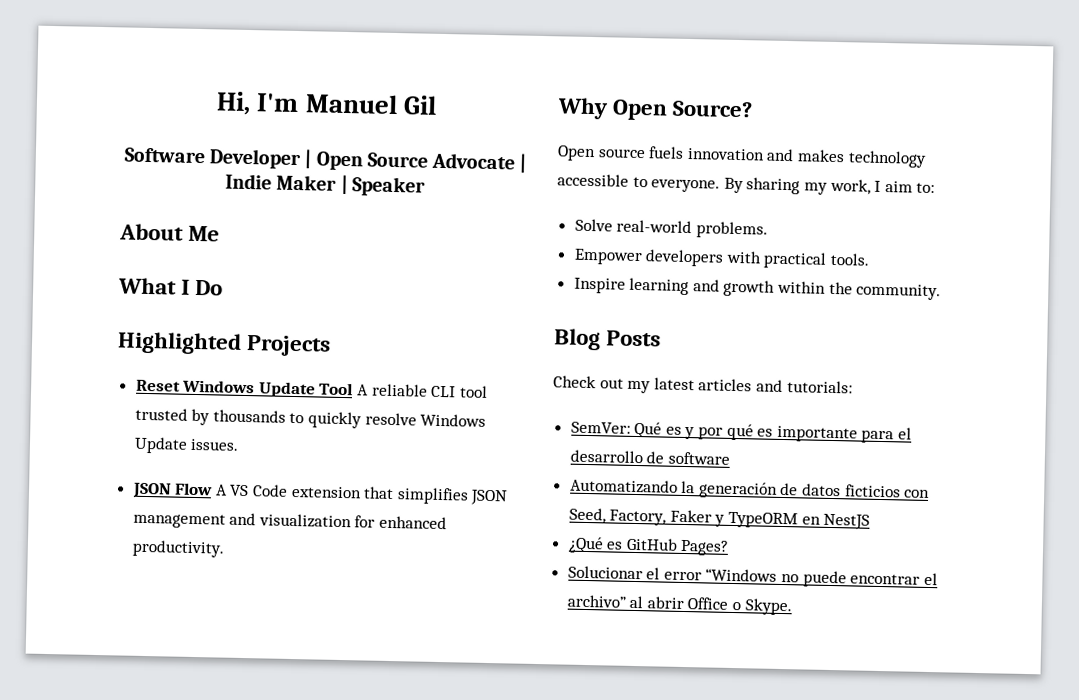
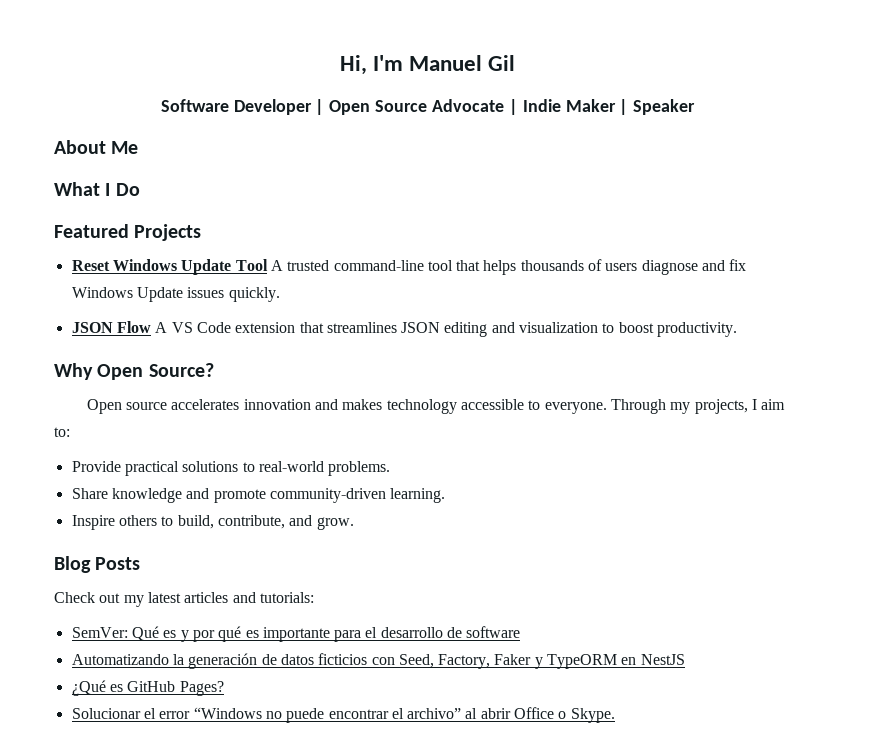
[117,331,242,355] Highlighted -> [54,224,129,238] Featured
[371,383,488,398] [134,407,487,429] [133,436,240,454] reliable CLI tool trusted by thousands to quickly resolve Windows Update issues. -> [287,259,747,275] [71,287,280,302] trusted command-line tool that helps thousands of users diagnose and fix Windows Update issues quickly.
[396,487,509,506] [132,512,448,530] simplifies JSON management and visualization for enhanced -> [326,322,654,337] streamlines JSON editing and visualization to boost
[648,146,685,159] fuels -> [171,399,240,410] accelerates
[723,177,871,195] By sharing my work, -> [610,399,748,414] Through my projects,
[574,218,768,239] [573,248,871,269] [573,277,942,301] Solve real-world problems. // Empower developers with practical tools. // Inspire learning and growth within the community. -> [71,461,391,476] [71,488,446,503] [71,515,354,530] Provide practical solutions to real-world problems. // Share knowledge and promote community-driven learning. // Inspire others to build, contribute, and grow.

